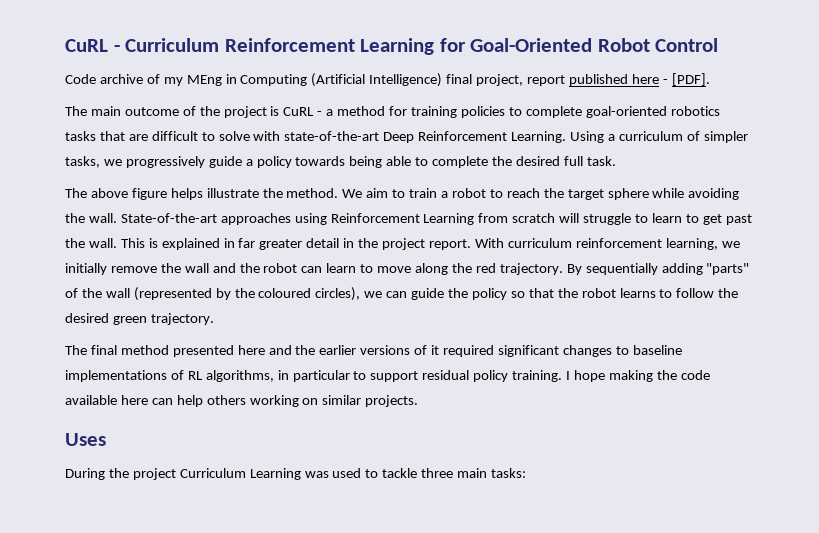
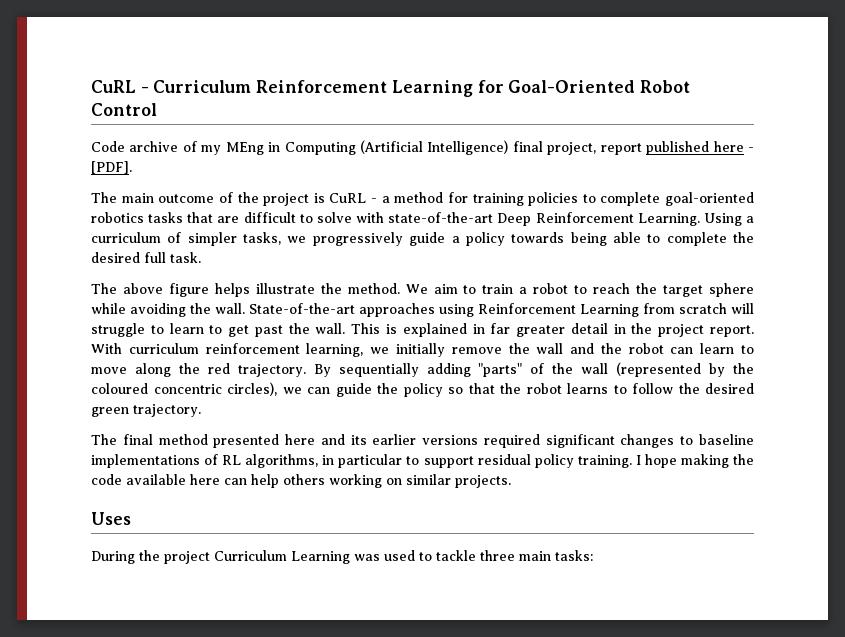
(312, 293) none -> [153,384,222,394] concentric
[295,345,316,355] the -> [350,435,367,445] its
[414,345,440,355] of it -> (479, 440) none

